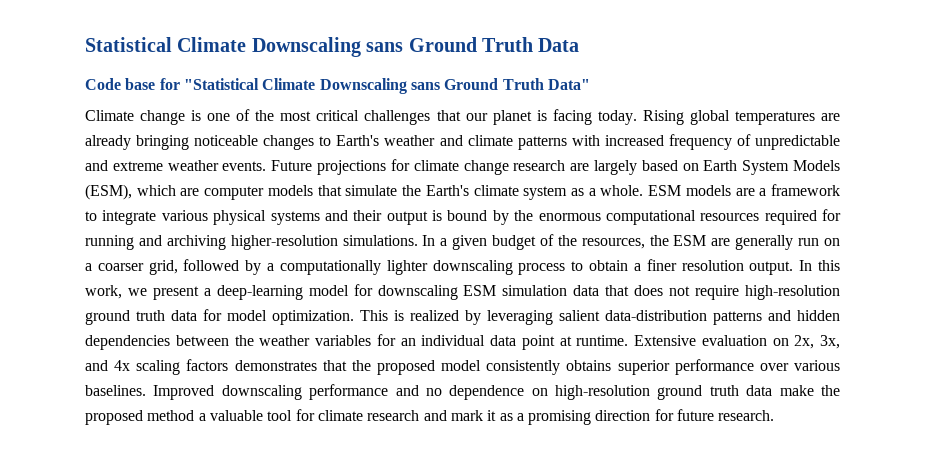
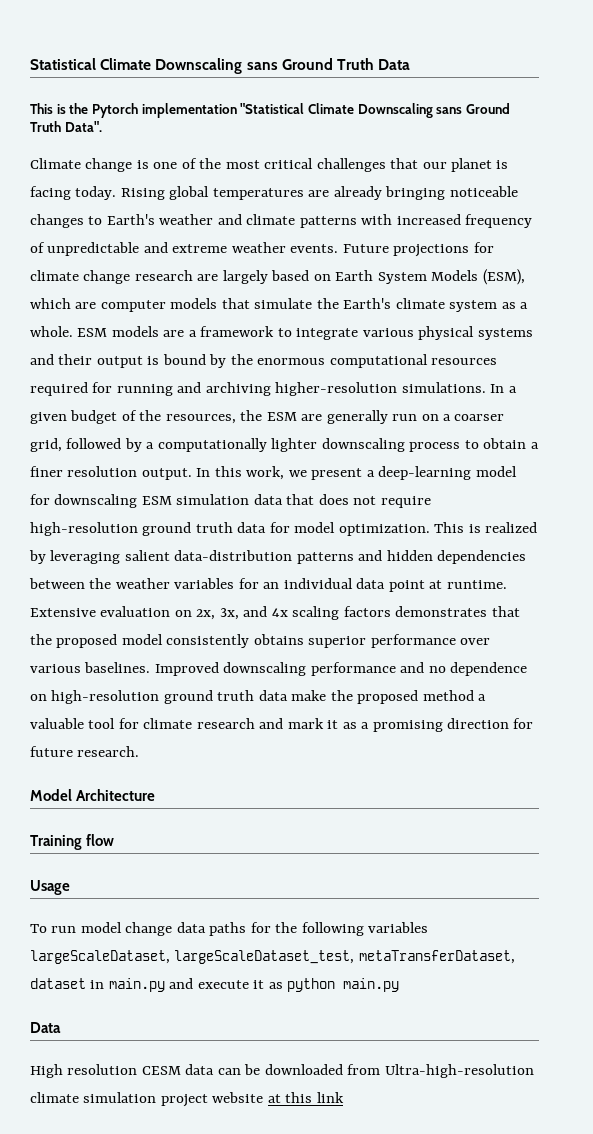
[85,78,180,90] Code base for -> [30,103,237,118] This is the Pytorch implementation
[547,79,590,90] Data" -> [64,121,102,132] Data".
(775, 415) none -> [30,789,156,801] [30,834,115,850] [30,880,70,895] [30,922,429,936] [30,950,515,964] [30,978,400,992] [30,1022,61,1033] [30,1064,534,1078] [30,1092,344,1107] // Model Architecture // Training flow // Usage // To run model change data paths for the following variables largeScaleDataset, largeScaleDataset_test, metaTransferDataset, dataset in main.py and execute it as python main.py // Data // High resolution CESM data can be downloaded from Ultra-high-resolution climate simulation project website at this link

